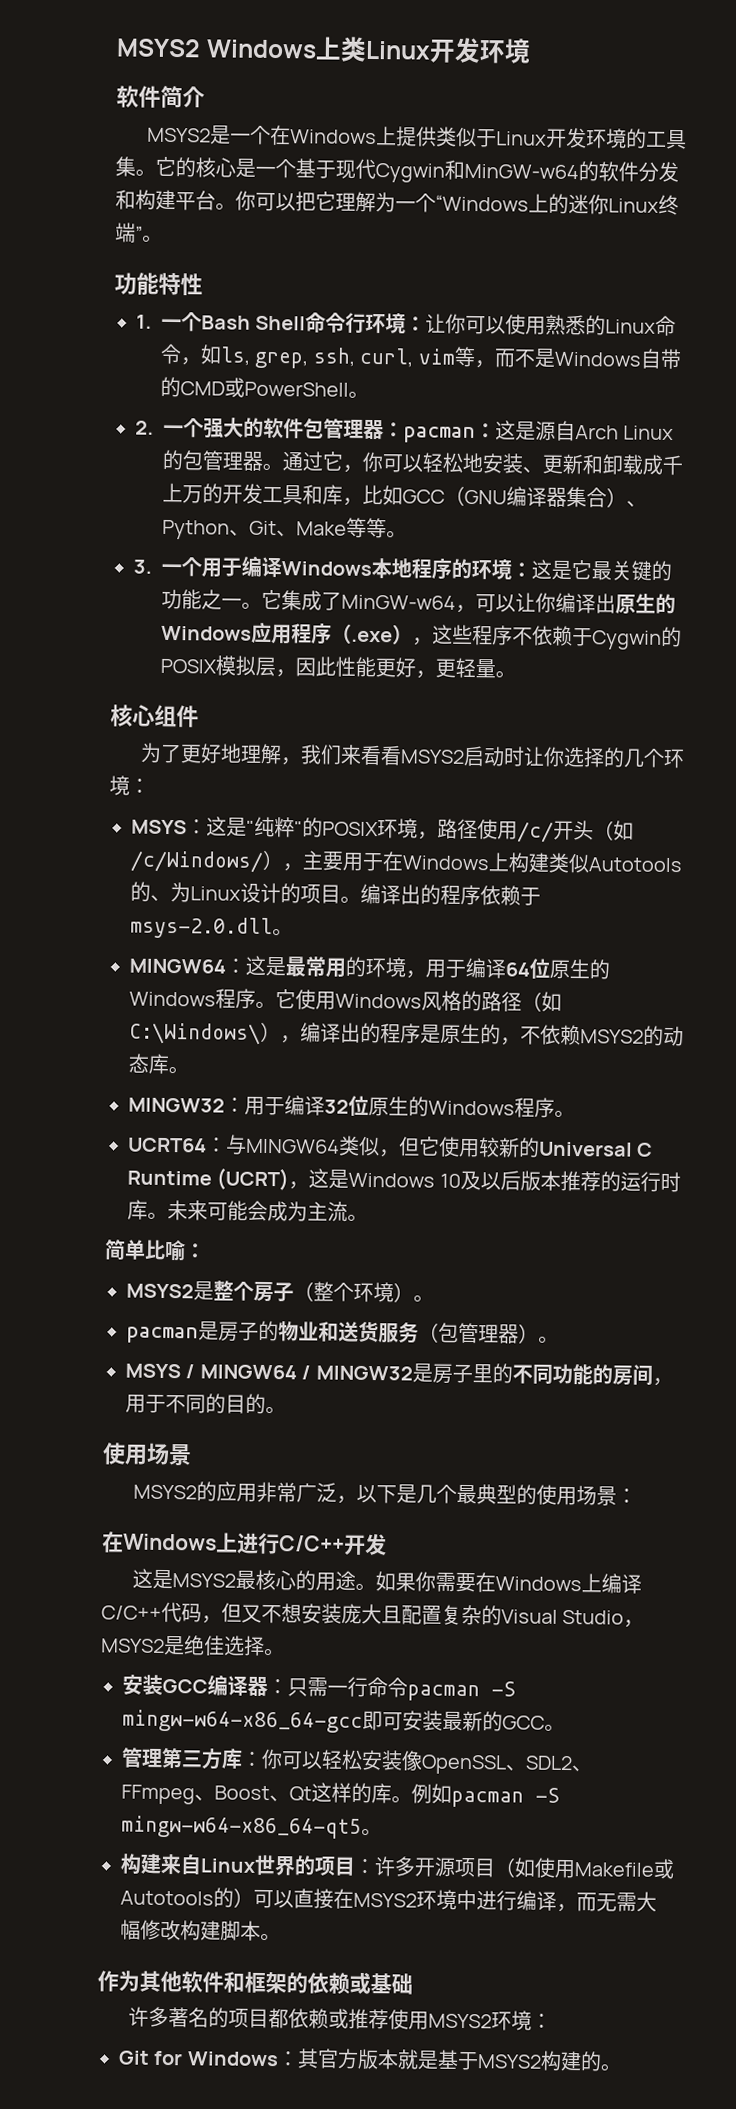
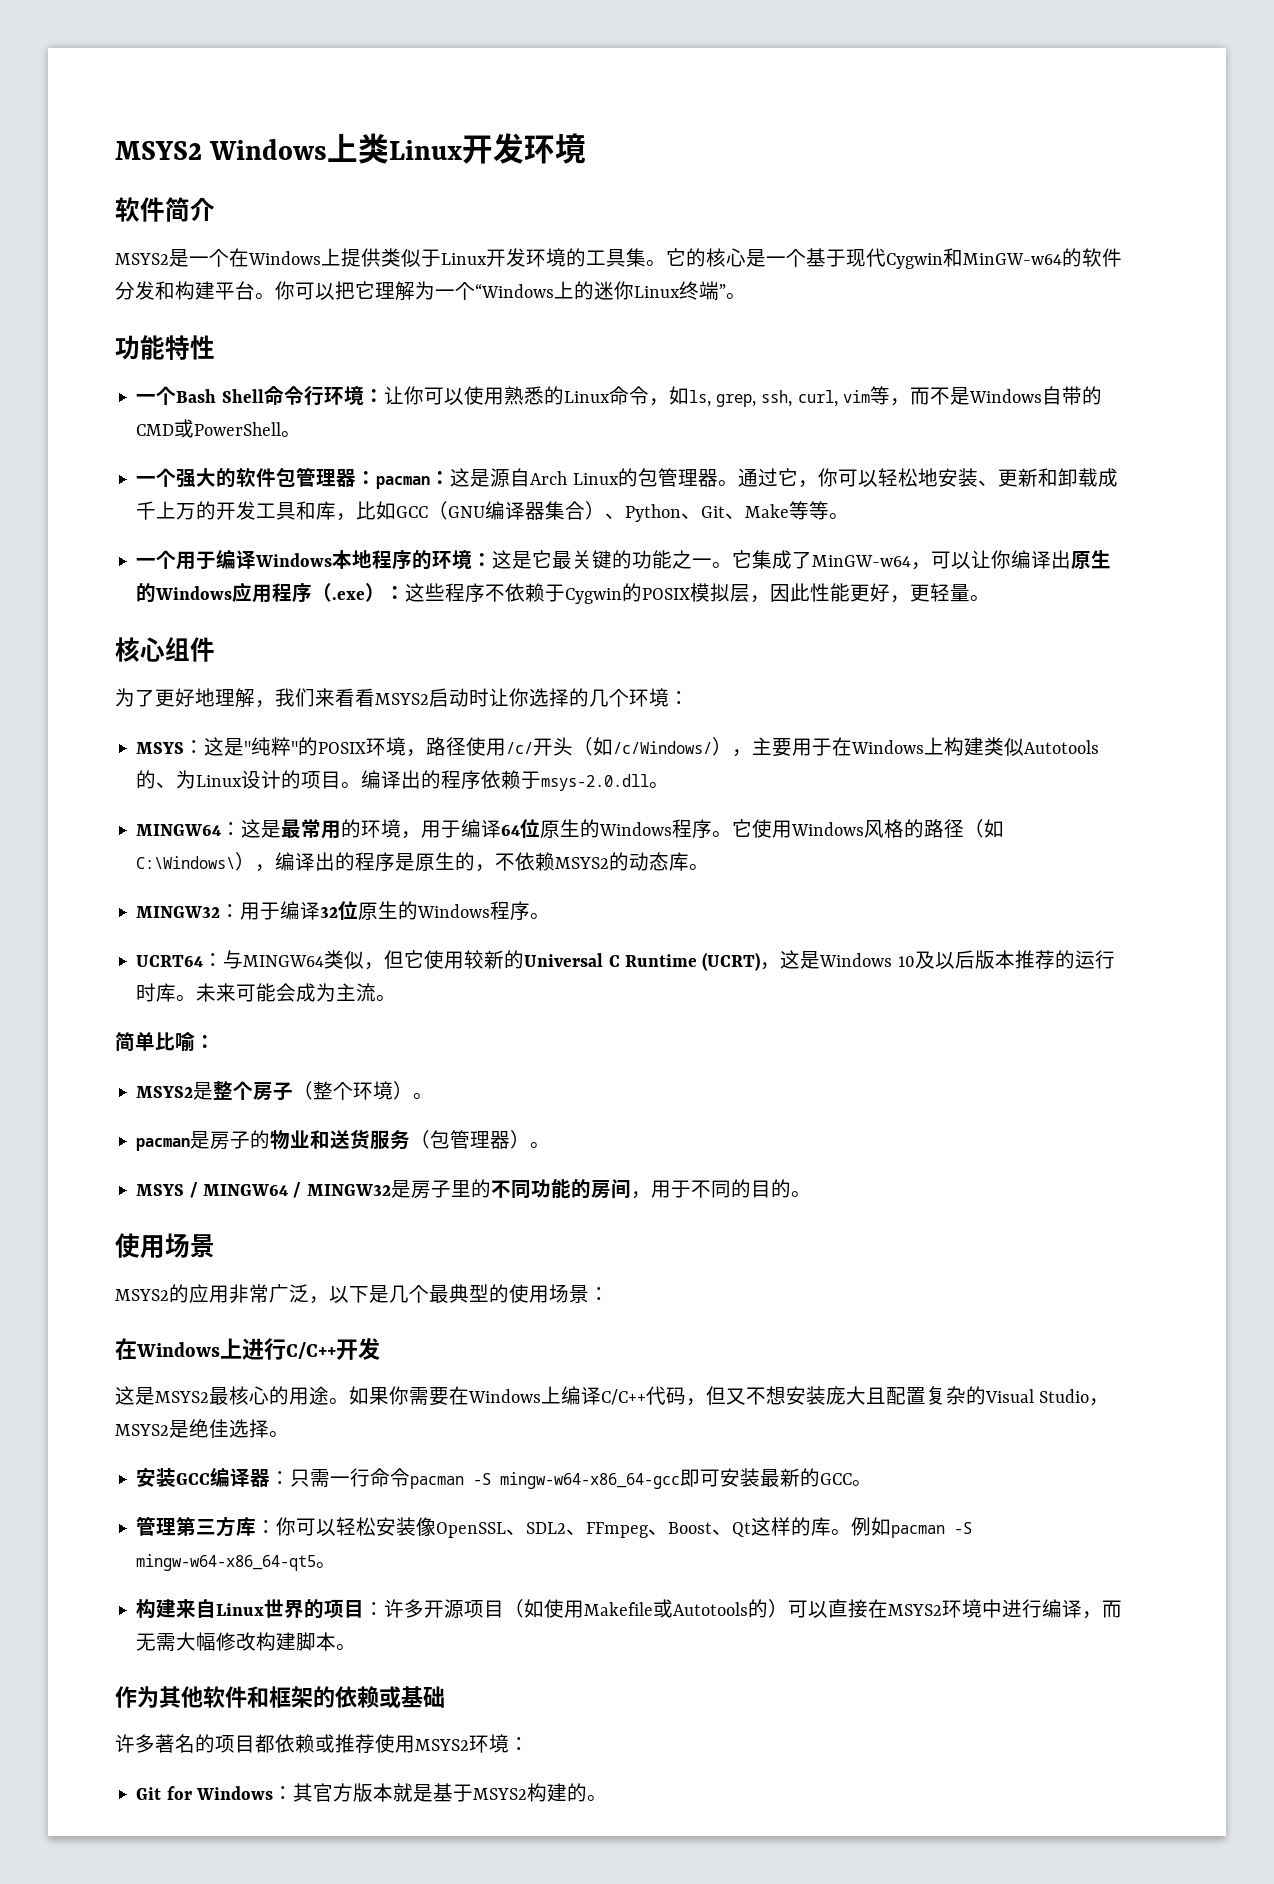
[136,314,152,329] 1. -> (215, 347) none
[135,420,154,435] 2. -> (302, 434) none
[133,559,152,574] 3. -> (850, 516) none
[412,637,433,646] ， -> [385,586,406,600] ：

